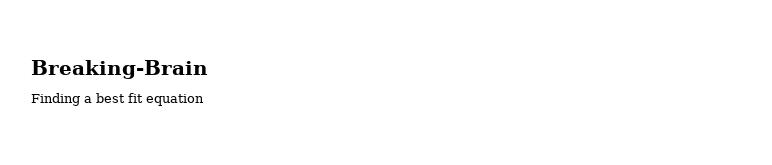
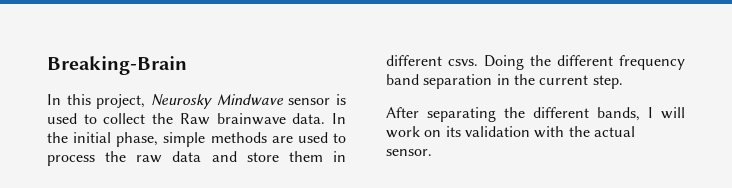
[31,93,204,106] Finding a best fit equation -> [47,94,347,109] [47,113,347,125] [47,132,346,147] [47,151,346,166] [386,55,685,70] [386,74,623,89] [386,107,685,122] [386,126,635,138] [386,149,432,156] In this project, Neurosky Mindwave sensor is used to collect the Raw brainwave data. In the initial phase, simple methods are used to process the raw data and store them in different csvs. Doing the different frequency band separation in the current step. // After separating the different bands, I will work on its validation with the actual sensor.

